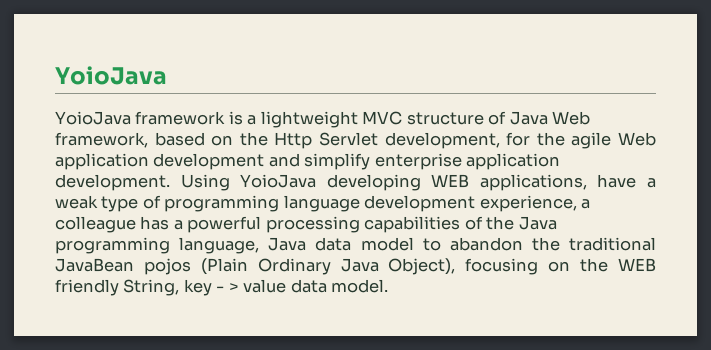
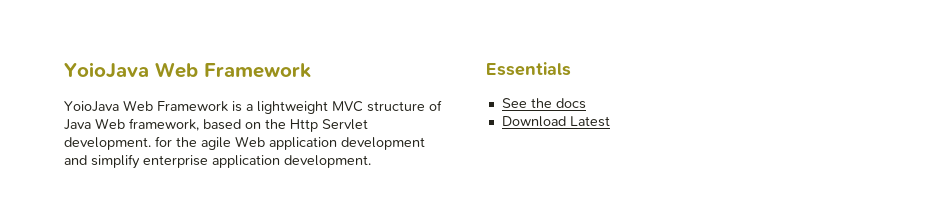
[55,66,167,85] [55,111,226,125] YoioJava // YoioJava framework -> [64,62,311,79] [64,100,228,112] YoioJava Web Framework // YoioJava Web Framework
[384,132,500,149] development, -> [64,137,151,150] development.
[180,174,656,191] [55,195,591,212] [55,216,557,233] [55,237,656,254] [55,258,657,275] [55,279,389,296] Using YoioJava developing WEB applications, have a weak type of programming language development experience, a colleague has a powerful processing capabilities of the Java programming language, Java data model to abandon the traditional JavaBean pojos (Plain Ordinary Java Object), focusing on the WEB friendly String, key - > value data model. -> [486,62,571,76] [501,98,586,109] [501,116,610,127] // Essentials // See the docs // Download Latest

